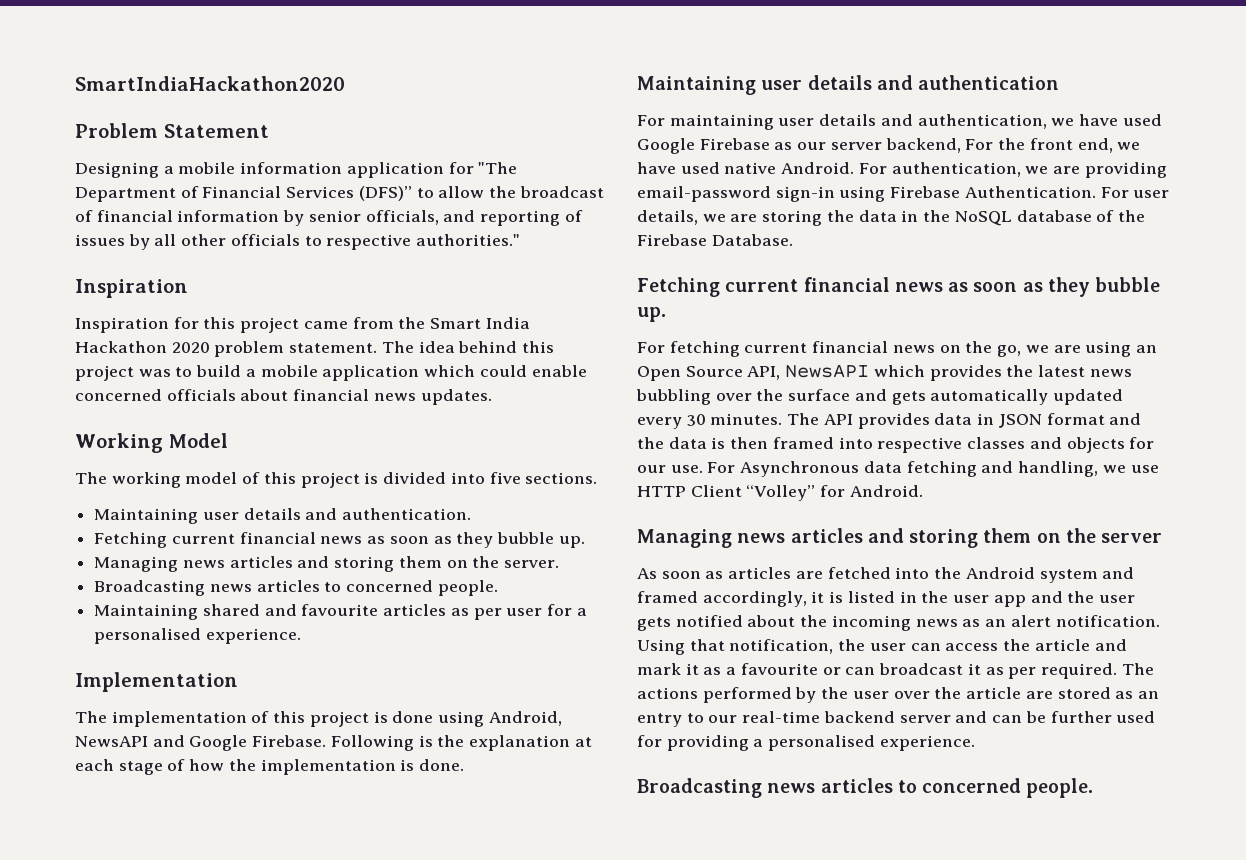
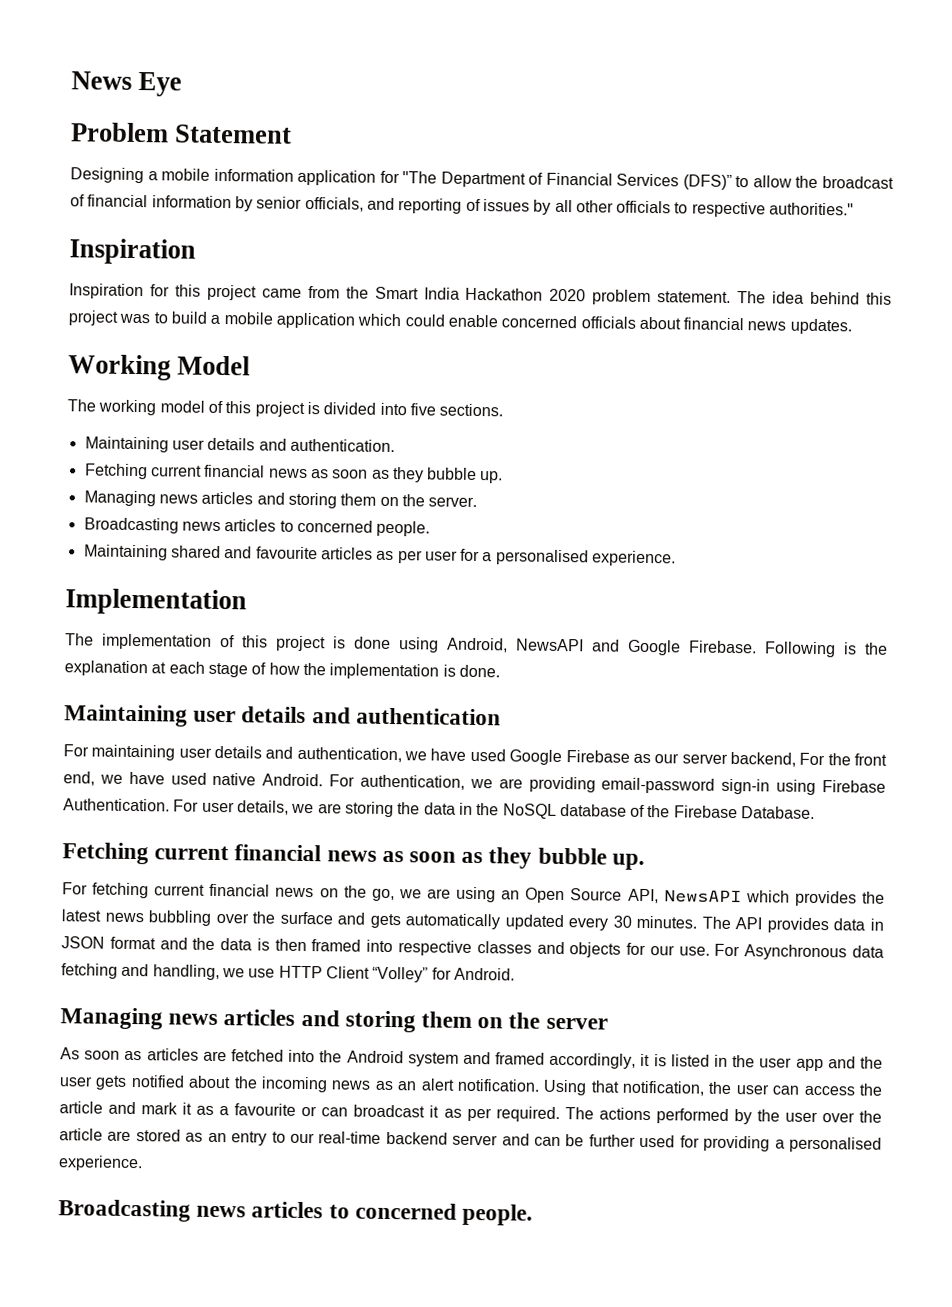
[75,76,345,91] SmartIndiaHackathon2020 -> [71,71,183,97] News Eye

